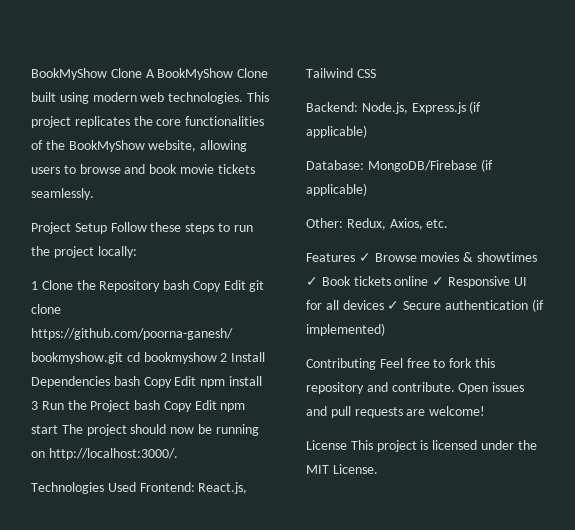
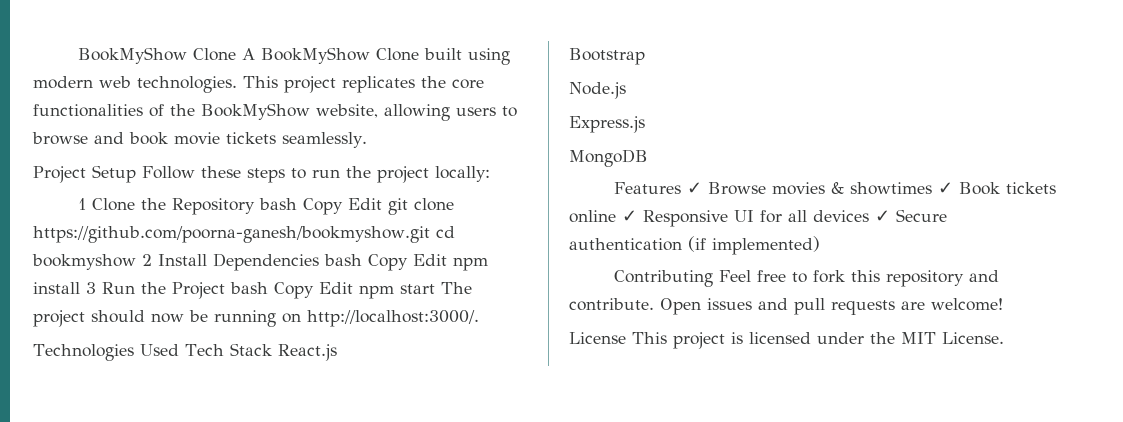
[139,482,248,494] [306,68,376,78] [306,101,482,114] [306,125,367,138] [306,159,493,172] [306,183,367,196] [306,218,449,230] Frontend: React.js, Tailwind CSS // Backend: Node.js, Express.js (if applicable) // Database: MongoDB/Firebase (if applicable) // Other: Redux, Axios, etc. -> [184,343,337,361] [569,48,645,65] [569,82,626,99] [569,116,645,133] [569,149,648,167] Tech Stack React.js // Bootstrap // Node.js // Express.js // MongoDB

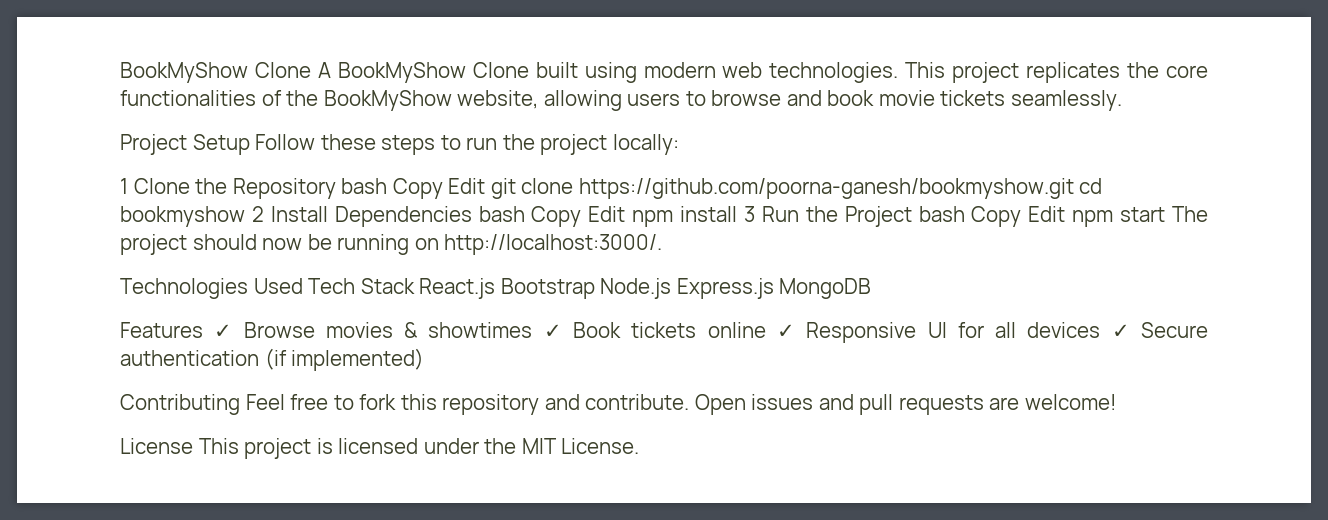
(337, 352) // -> (496, 288) none
(645, 56) // -> (595, 288) none
(626, 90) // -> (672, 288) none
(645, 124) // -> (774, 288) none

